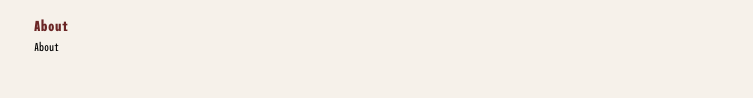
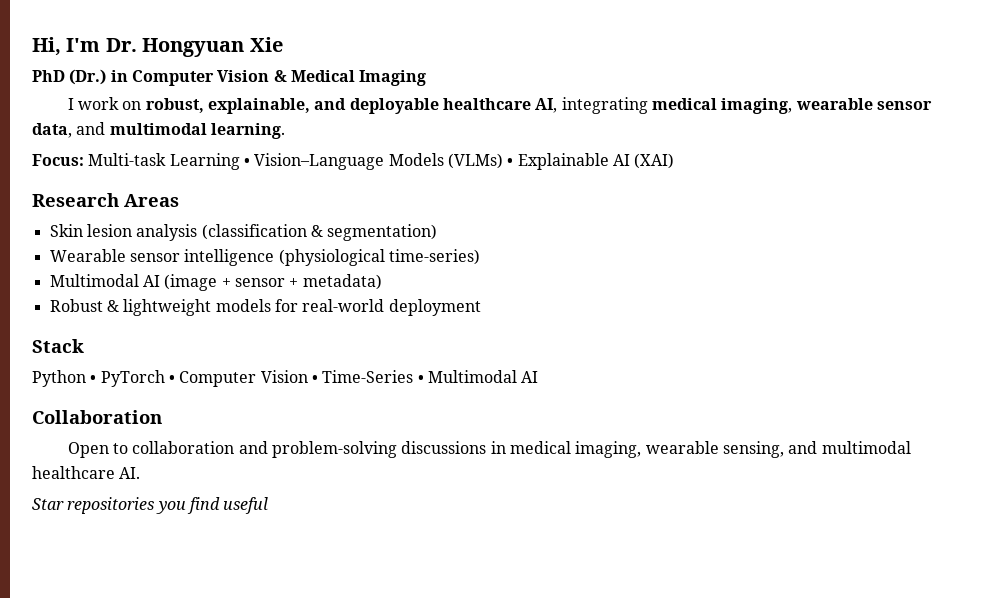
[34,19,69,32] [34,41,59,52] About // About -> [32,37,283,57] [32,69,427,86] [67,97,932,114] [32,122,285,139] [32,153,675,170] [32,193,179,207] [49,224,438,241] [49,249,480,266] [49,274,382,291] [49,299,481,316] [32,339,84,353] [32,370,539,387] [32,410,162,424] [67,441,911,458] [32,466,141,479] [32,497,269,514] Hi, I'm Dr. Hongyuan Xie // PhD (Dr.) in Computer Vision & Medical Imaging // I work on robust, explainable, and deployable healthcare AI, integrating medical imaging, wearable sensor data, and multimodal learning. // Focus: Multi-task Learning • Vision–Language Models (VLMs) • Explainable AI (XAI) // Research Areas // Skin lesion analysis (classification & segmentation) // Wearable sensor intelligence (physiological time-series) // Multimodal AI (image + sensor + metadata) // Robust & lightweight models for real-world deployment // Stack // Python • PyTorch • Computer Vision • Time-Series • Multimodal AI // Collaboration // Open to collaboration and problem-solving discussions in medical imaging, wearable sensing, and multimodal healthcare AI. // Star repositories you find useful

